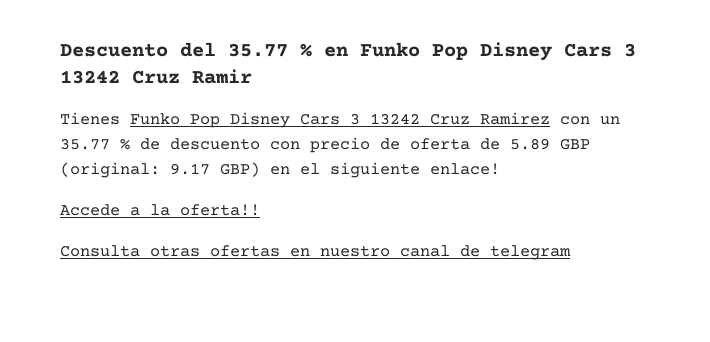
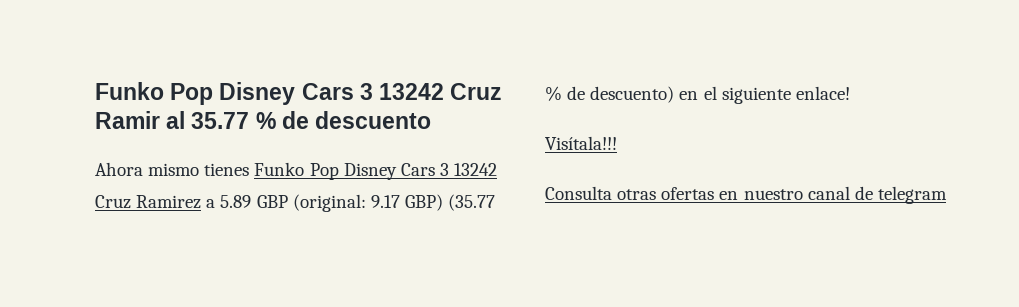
[60,42,348,57] Descuento del 35.77 % en -> (95, 91) none
[60,112,120,125] // Tienes -> [166,111,432,129] [95,162,250,176] al 35.77 % de descuento // Ahora mismo tienes
[560,116,620,125] [60,137,500,153] con un 35.77 % de descuento con precio de oferta de -> [206,199,216,208] a
(260, 169) none -> [448,194,496,211] [545,86,675,103] (35.77 % de descuento)
[60,204,260,216] Accede a la oferta!! -> [545,136,617,150] Visítala!!!

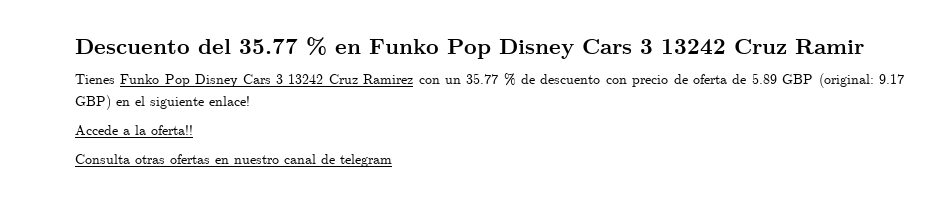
(95, 91) none -> [75,37,361,55] Descuento del 35.77 % en
[166,111,432,129] [95,162,250,176] al 35.77 % de descuento // Ahora mismo tienes -> [75,74,115,84] // Tienes
[206,199,216,208] a -> [418,73,747,87] con un 35.77 % de descuento con precio de oferta de
[448,194,496,211] [545,86,675,103] (35.77 % de descuento) -> (111, 102) none
[545,136,617,150] Visítala!!! -> [75,125,193,136] Accede a la oferta!!

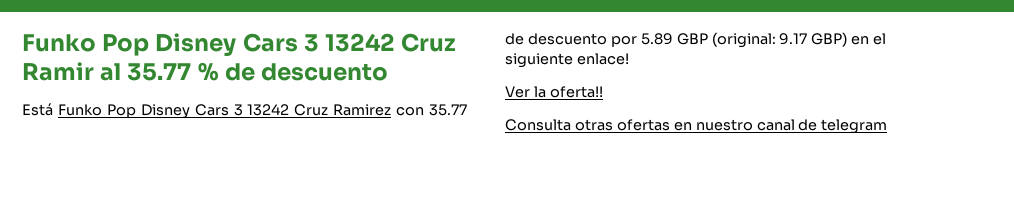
[75,37,361,55] Descuento del 35.77 % en -> (22, 43) none
[75,74,115,84] // Tienes -> [100,62,389,81] [22,103,53,116] al 35.77 % de descuento // Está
[444,73,747,87] un 35.77 % de descuento con precio de oferta de -> [428,104,467,116] [505,33,637,47] 35.77 de descuento por
[75,125,130,136] Accede a -> [505,86,530,98] Ver

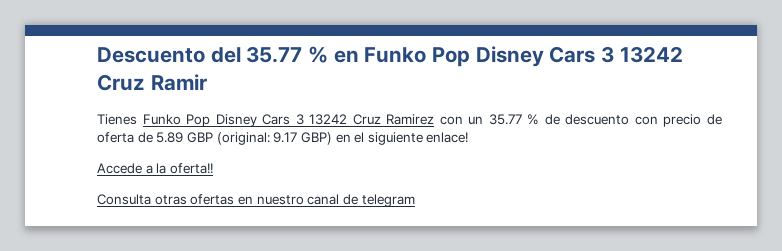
(22, 43) none -> [97,46,359,63] Descuento del 35.77 % en
[100,62,389,81] [22,103,53,116] al 35.77 % de descuento // Está -> [97,114,137,125] // Tienes
[428,104,467,116] [505,33,637,47] 35.77 de descuento por -> [468,114,722,127] [97,132,153,143] un 35.77 % de descuento con precio de oferta de
[505,86,530,98] Ver -> [97,163,153,174] Accede a

